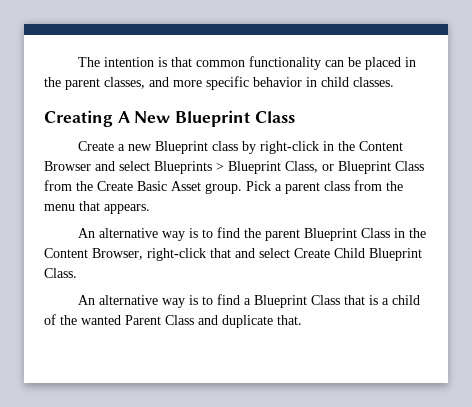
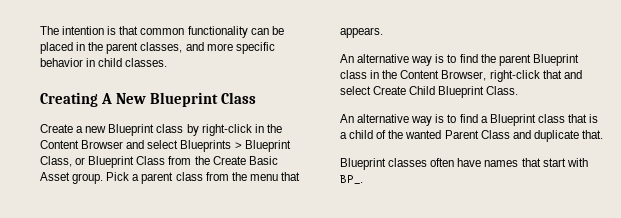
[360,228,390,238] Class -> [340,70,367,79] class
[310,295,340,305] Class -> [537,114,565,123] class
(302, 320) none -> [340,158,588,170] [340,175,363,184] // Blueprint classes often have names that start with BP_.

